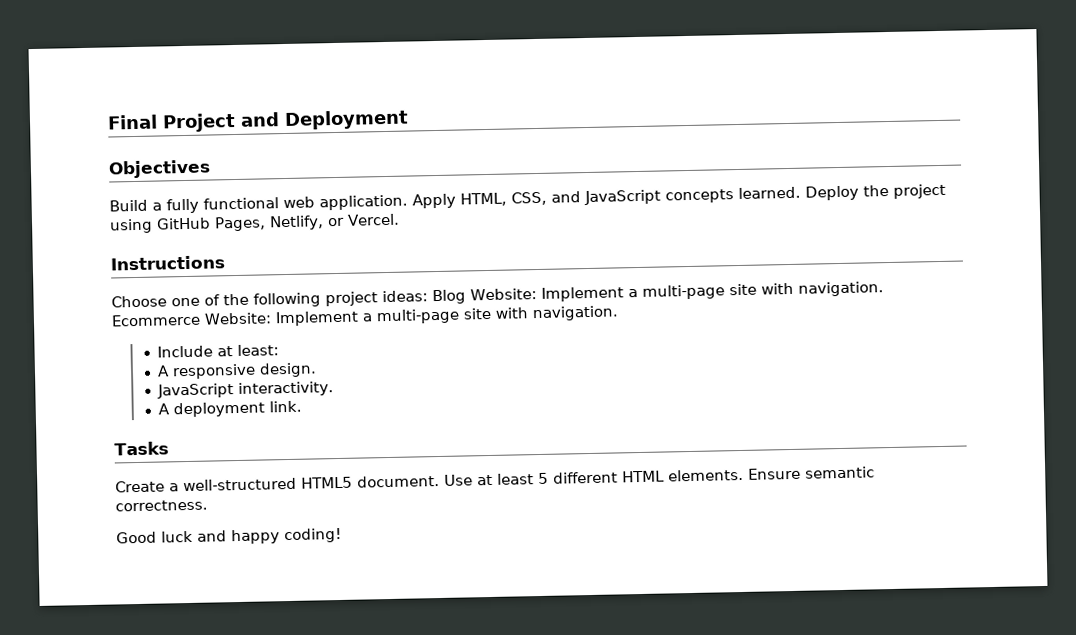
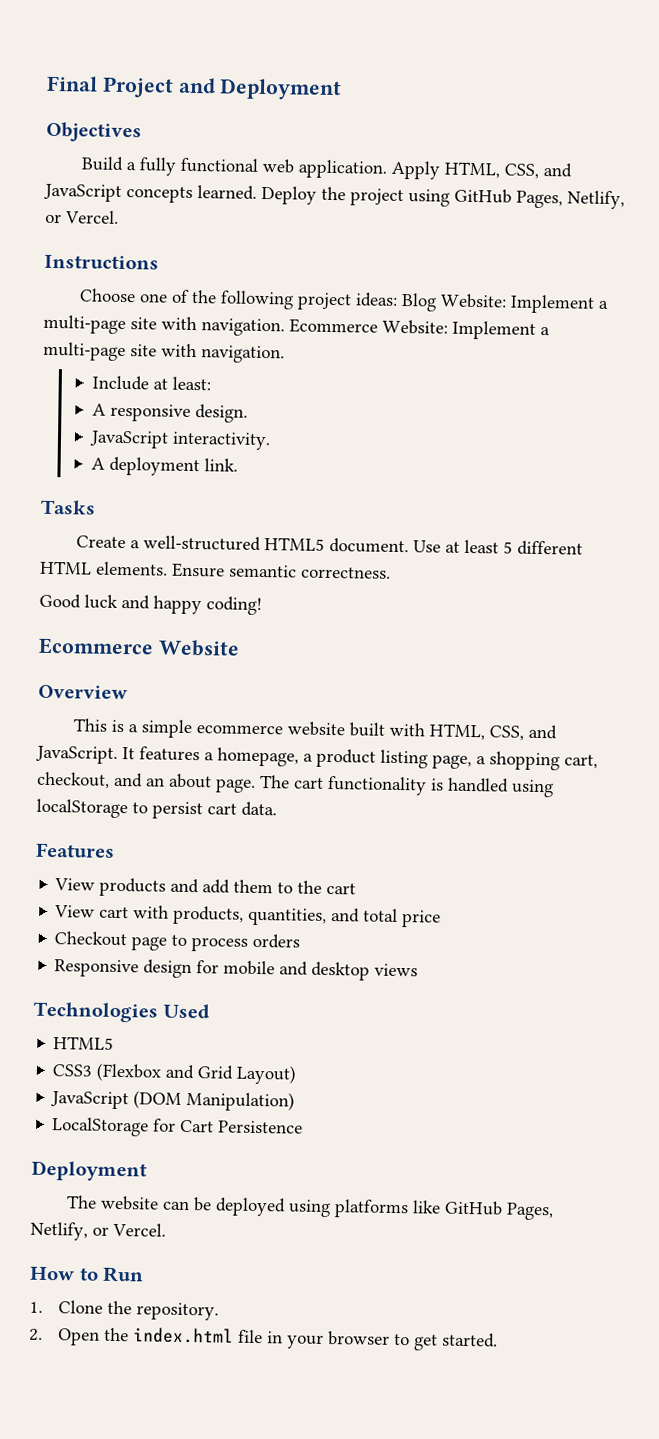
(342, 535) none -> [38,637,240,657] [38,684,128,700] [72,718,557,741] [35,745,598,771] [36,771,554,798] [36,798,277,820] [36,842,115,858] [54,877,357,897] [54,905,442,928] [54,931,301,952] [54,959,419,981] [33,1001,210,1023] [53,1036,115,1050] [52,1062,298,1085] [50,1090,296,1112] [52,1117,304,1137] [31,1160,147,1182] [65,1195,554,1221] [30,1221,166,1241] [29,1266,145,1283] [29,1300,220,1321] [29,1327,499,1351] // Ecommerce Website // Overview // This is a simple ecommerce website built with HTML, CSS, and JavaScript. It features a homepage, a product listing page, a shopping cart, checkout, and an about page. The cart functionality is handled using localStorage to persist cart data. // Features // View products and add them to the cart // View cart with products, quantities, and total price // Checkout page to process orders // Responsive design for mobile and desktop views // Technologies Used // HTML5 // CSS3 (Flexbox and Grid Layout) // JavaScript (DOM Manipulation) // LocalStorage for Cart Persistence // Deployment // The website can be deployed using platforms like GitHub Pages, Netlify, or Vercel. // How to Run // 1. Clone the repository. // 2. Open the index.html file in your browser to get started.

